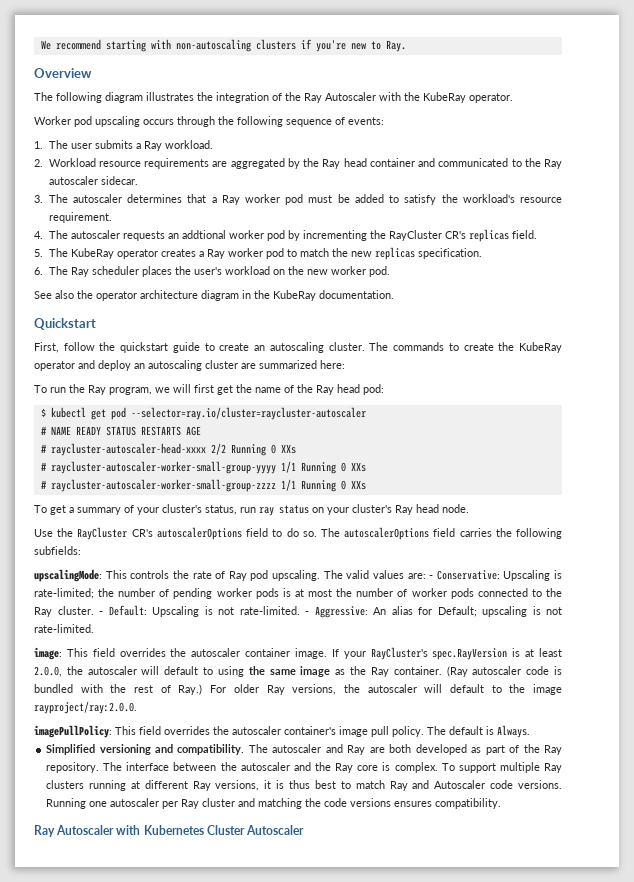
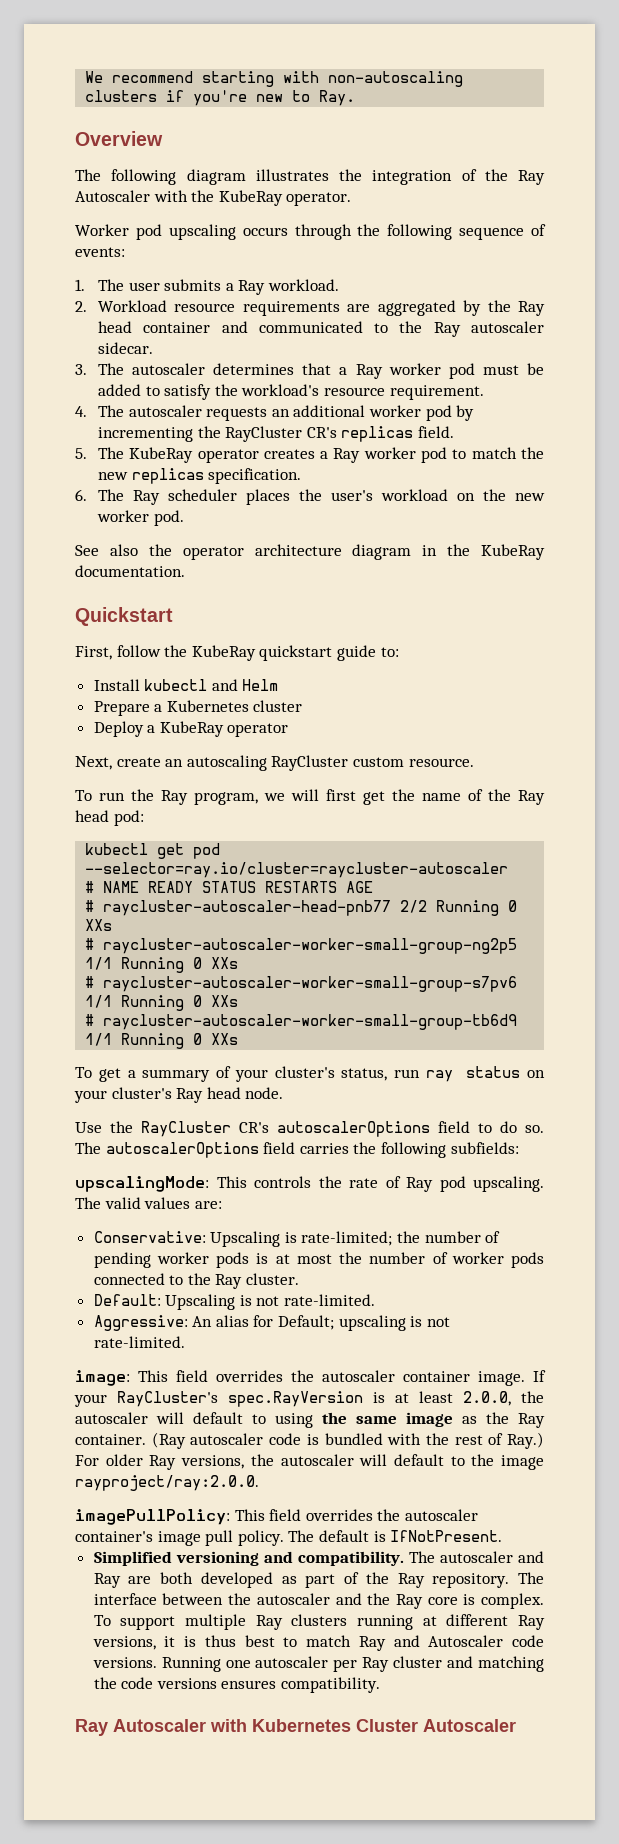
[181,230,226,239] addtional -> [293,405,366,417] additional
(116, 346) none -> [191,645,256,661] KubeRay
[204,342,562,353] [34,360,345,371] to create an autoscaling cluster. The commands to create the KubeRay operator and deploy an autoscaling cluster are summarized here: -> [380,647,399,657] [93,679,279,691] [93,700,303,716] [93,721,289,737] [75,755,474,771] to: // Install kubectl and Helm // Prepare a Kubernetes cluster // Deploy a KubeRay operator // Next, create an autoscaling RayCluster custom resource.
[40,408,46,417] $ -> (144, 818) none
[50,443,206,456] raycluster-autoscaler-head-xxxx -> [103,900,392,916] raycluster-autoscaler-head-pnb77
[50,461,366,474] [40,479,276,492] raycluster-autoscaler-worker-small-group-yyyy 1/1 Running 0 XXs // # raycluster-autoscaler-worker-small-group-zzzz -> [103,938,518,954] [85,957,239,973] [85,976,518,992] [85,995,239,1011] [85,1014,518,1030] raycluster-autoscaler-worker-small-group-ng2p5 1/1 Running 0 XXs // # raycluster-autoscaler-worker-small-group-s7pv6 1/1 Running 0 XXs // # raycluster-autoscaler-worker-small-group-tb6d9
[429,575,434,579] - -> (222, 1205) //
[99,611,103,615] - -> (300, 1279) //
[305,611,309,615] - -> (376, 1300) //
[497,725,530,738] Always. -> [390,1530,503,1542] IfNotPresent.

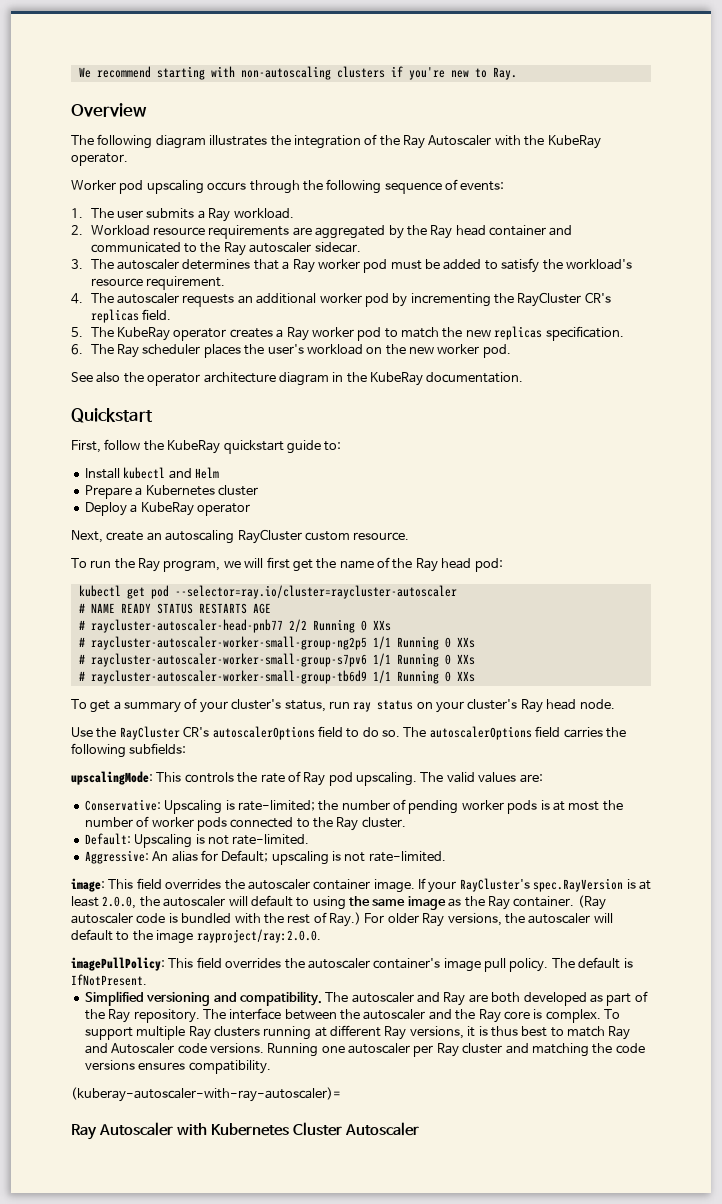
(381, 1685) none -> [71,1087,341,1102] // (kuberay-autoscaler-with-ray-autoscaler)=

